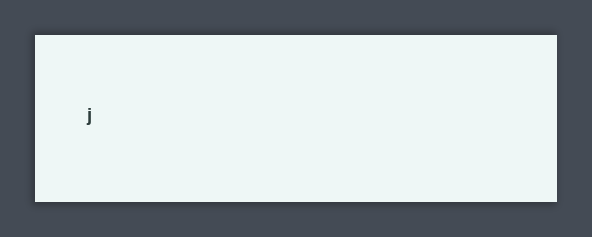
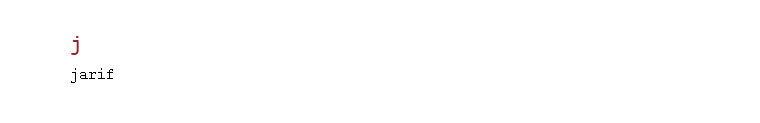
(92, 116) none -> [70,67,115,83] // jarif

